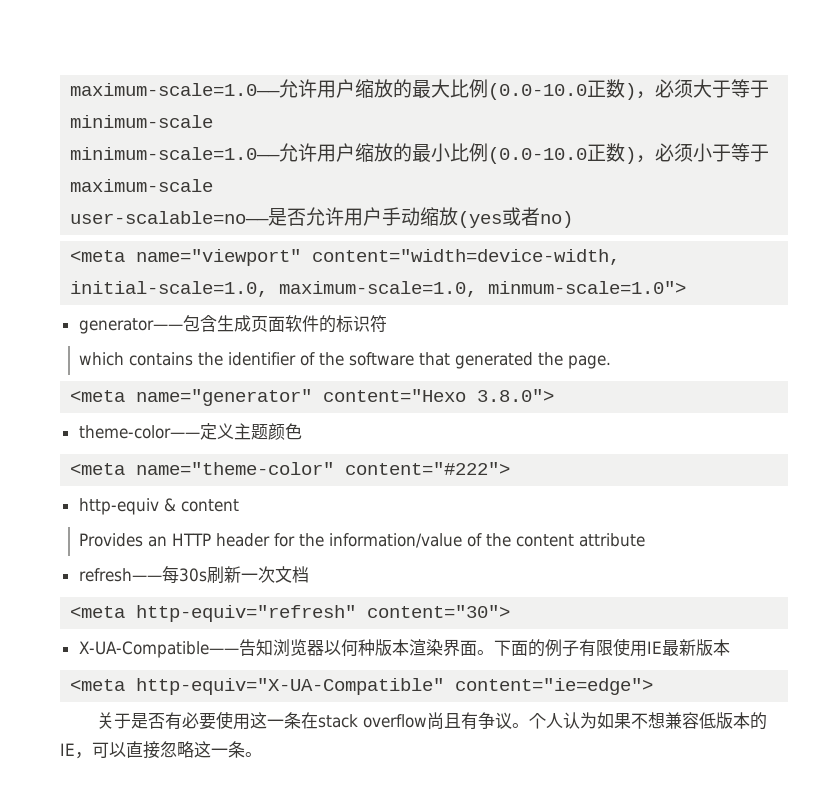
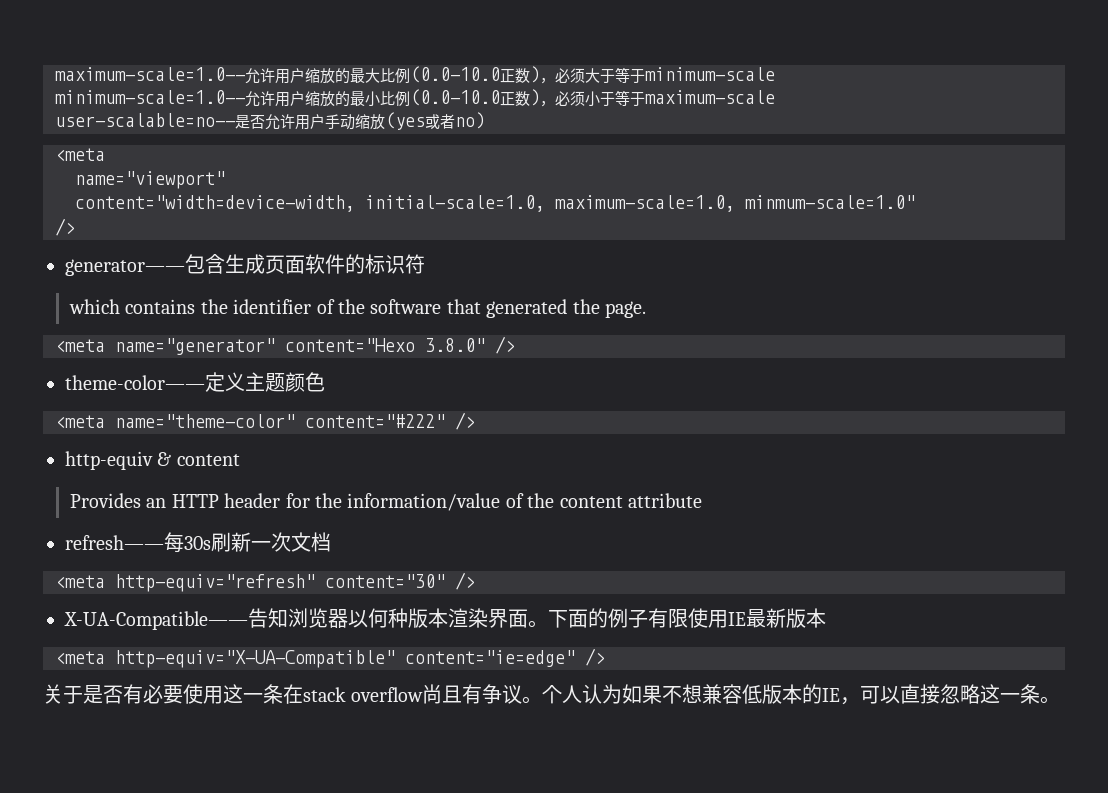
(126, 256) none -> (105, 154) //
(302, 257) none -> (225, 180) //
[488,281,687,294] minmum-scale=1.0"> -> [745,195,915,209] [55,218,75,236] minmum-scale=1.0" // />
[477,389,555,402] 3.8.0"> -> [425,336,515,354] 3.8.0" />
[345,462,511,475] content="#222"> -> [305,412,475,430] content="#222" />
[367,605,511,618] content="30"> -> [325,572,475,590] content="30" />
[455,678,654,695] content="ie=edge"> -> [405,648,605,667] content="ie=edge" />

